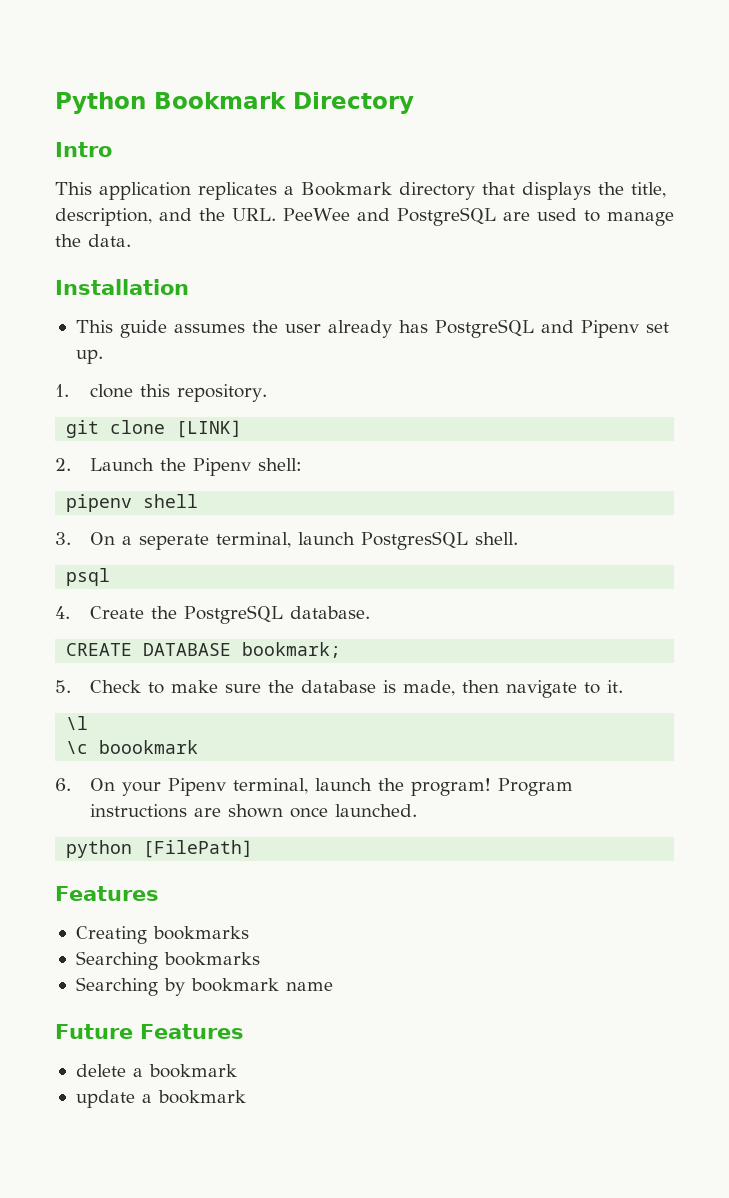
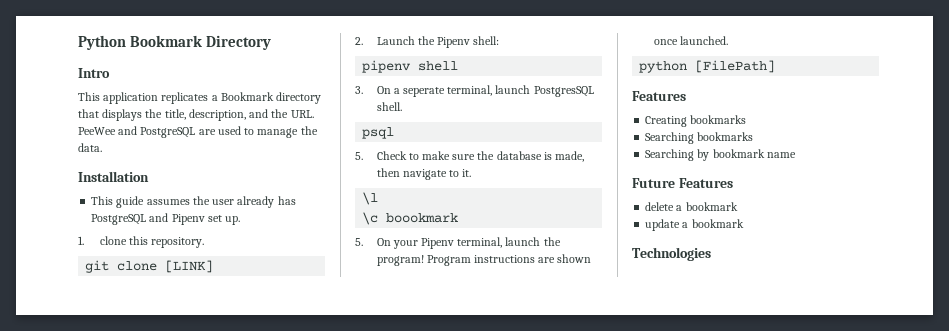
[55,605,371,624] [66,642,342,658] // 4. Create the PostgreSQL database. // CREATE DATABASE bookmark; -> (395, 133) none
[55,778,71,791] 6. -> [355,238,363,246] 5.
(246, 1097) none -> [632,247,711,261] // Technologies

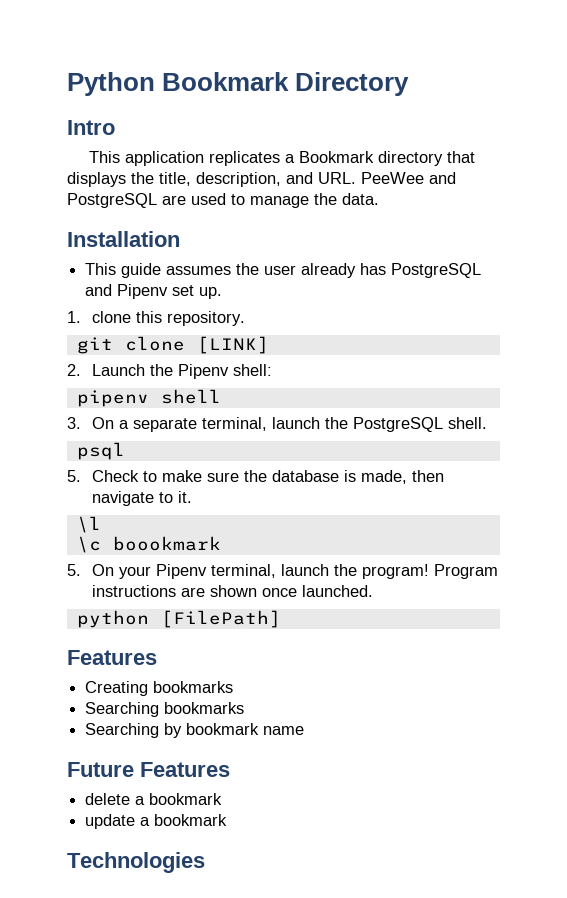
[271,109,289,118] the -> (313, 178) none
[403,85,594,97] seperate terminal, launch PostgresSQL -> [133,417,444,432] separate terminal, launch the PostgreSQL

